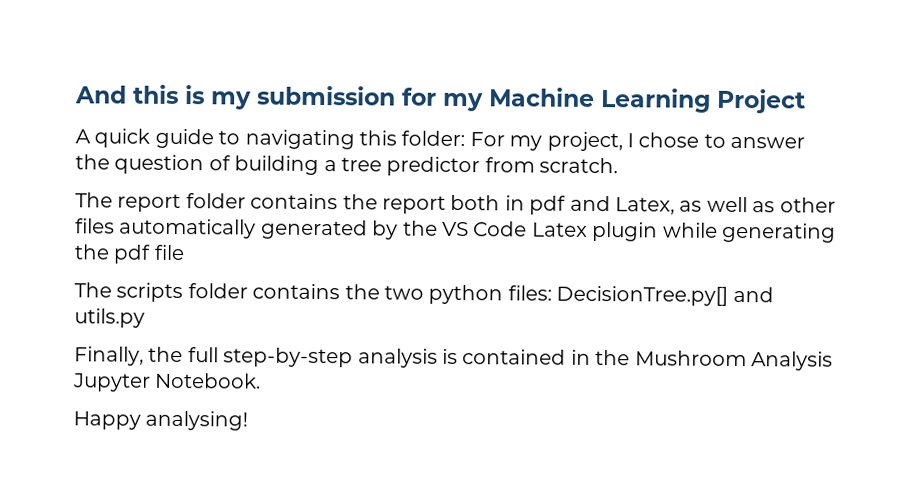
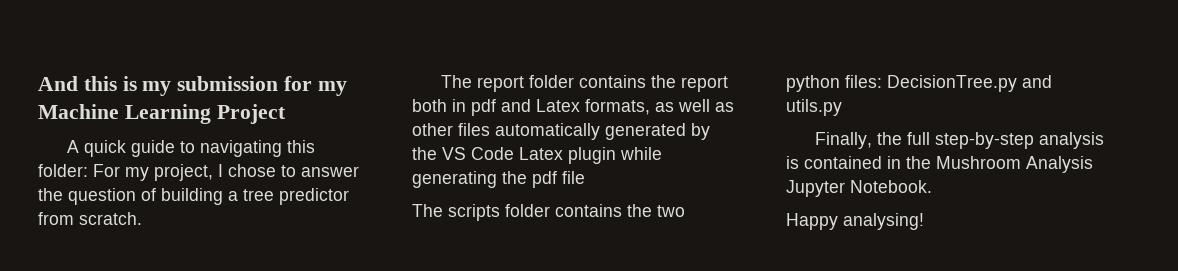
[614,197,675,215] Latex, -> [536,99,650,115] Latex formats,
[556,285,729,306] DecisionTree.py[] -> [887,75,1017,92] DecisionTree.py

